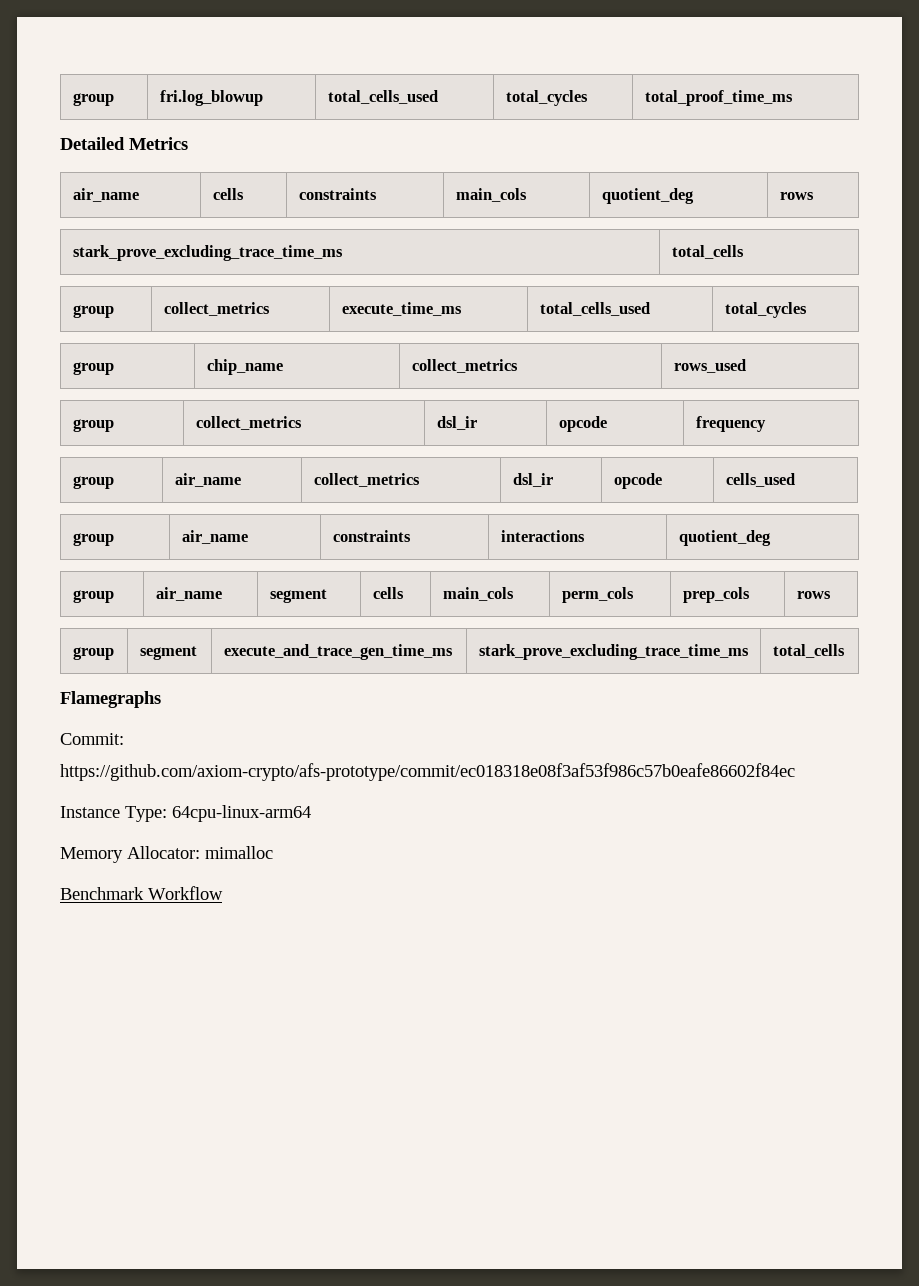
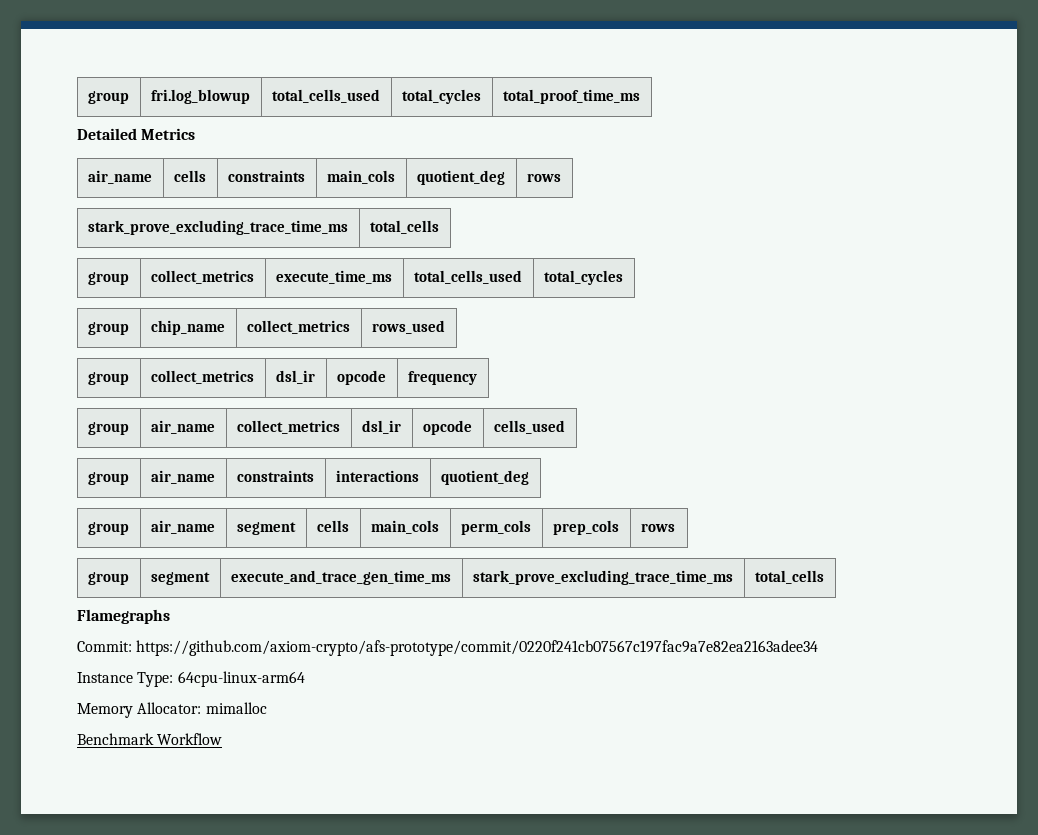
[60,763,795,781] https://github.com/axiom-crypto/afs-prototype/commit/ec018318e08f3af53f986c57b0eafe86602f84ec -> [136,640,819,656] https://github.com/axiom-crypto/afs-prototype/commit/0220f241cb07567c197fac9a7e82ea2163adee34

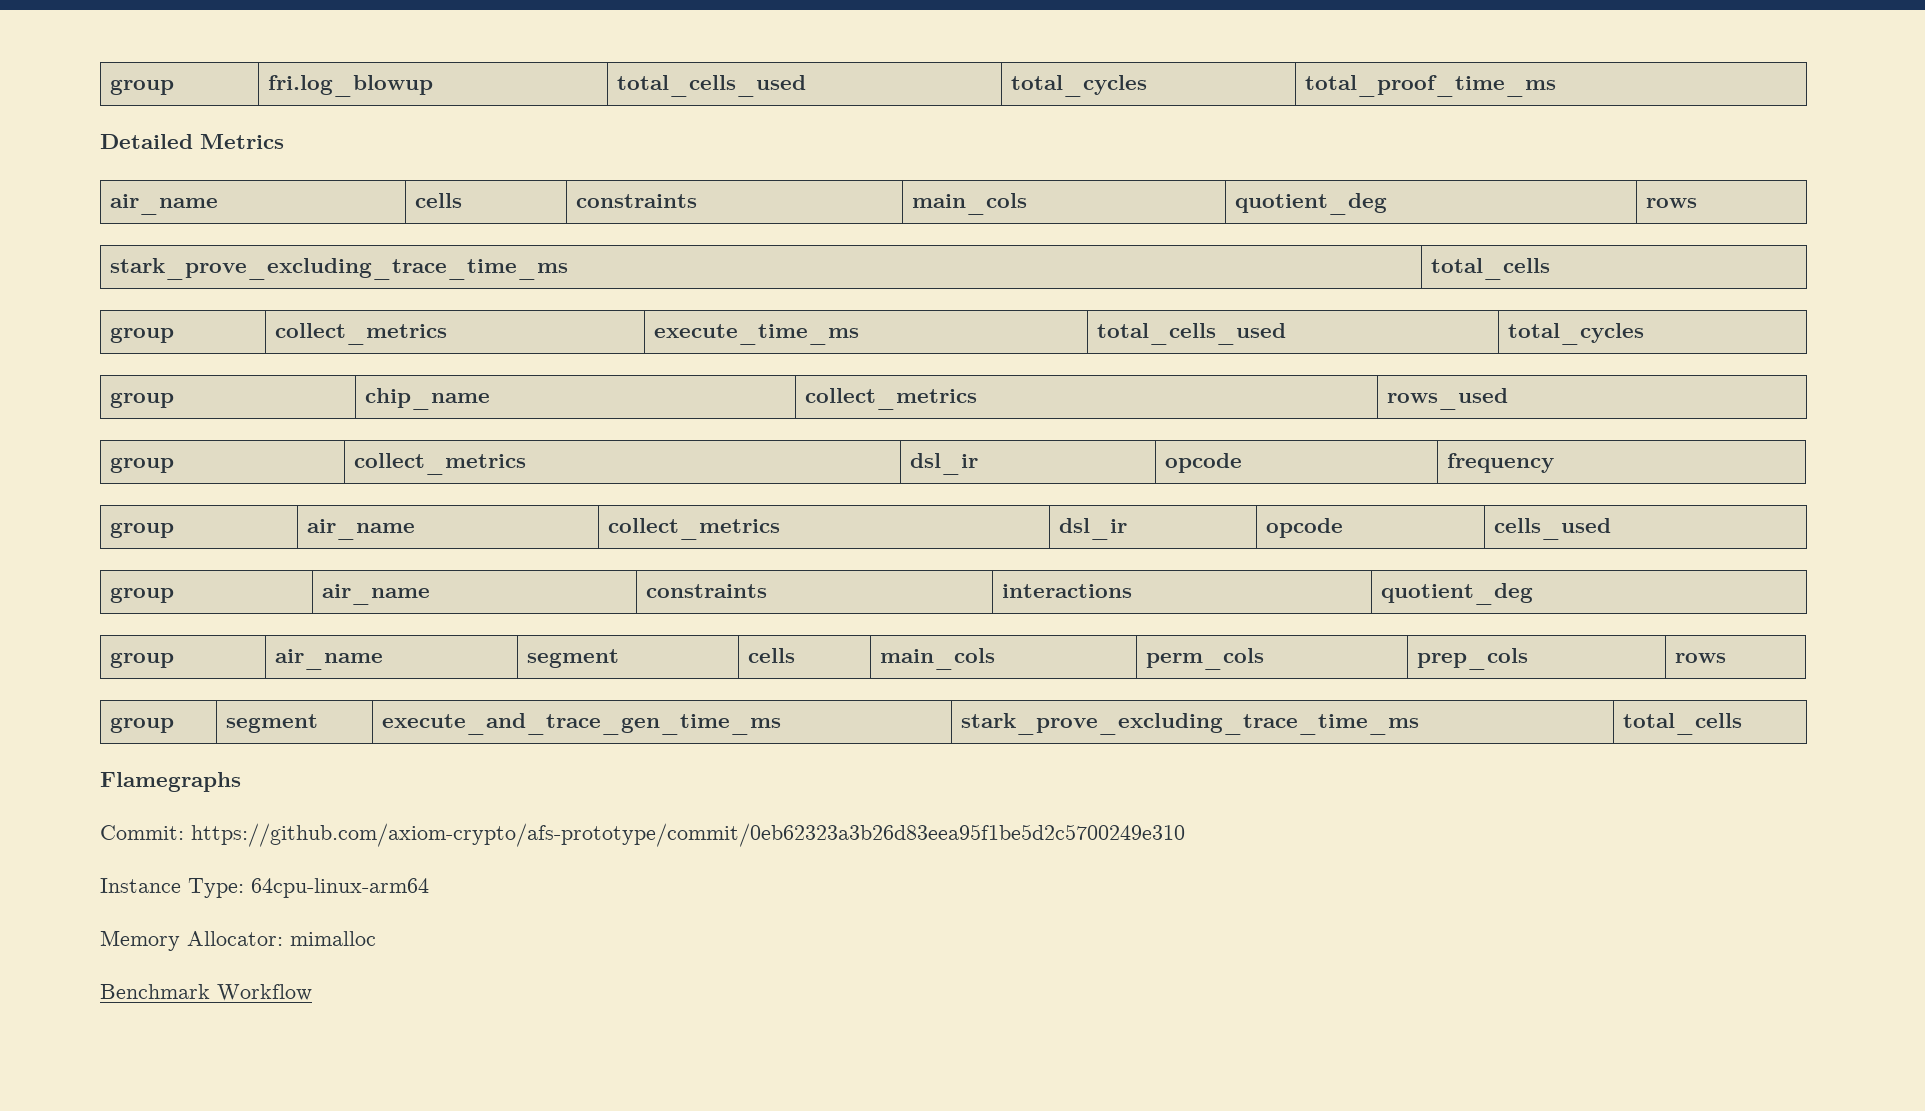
[136,640,819,656] https://github.com/axiom-crypto/afs-prototype/commit/0220f241cb07567c197fac9a7e82ea2163adee34 -> [191,823,1185,847] https://github.com/axiom-crypto/afs-prototype/commit/0eb62323a3b26d83eea95f1be5d2c5700249e310

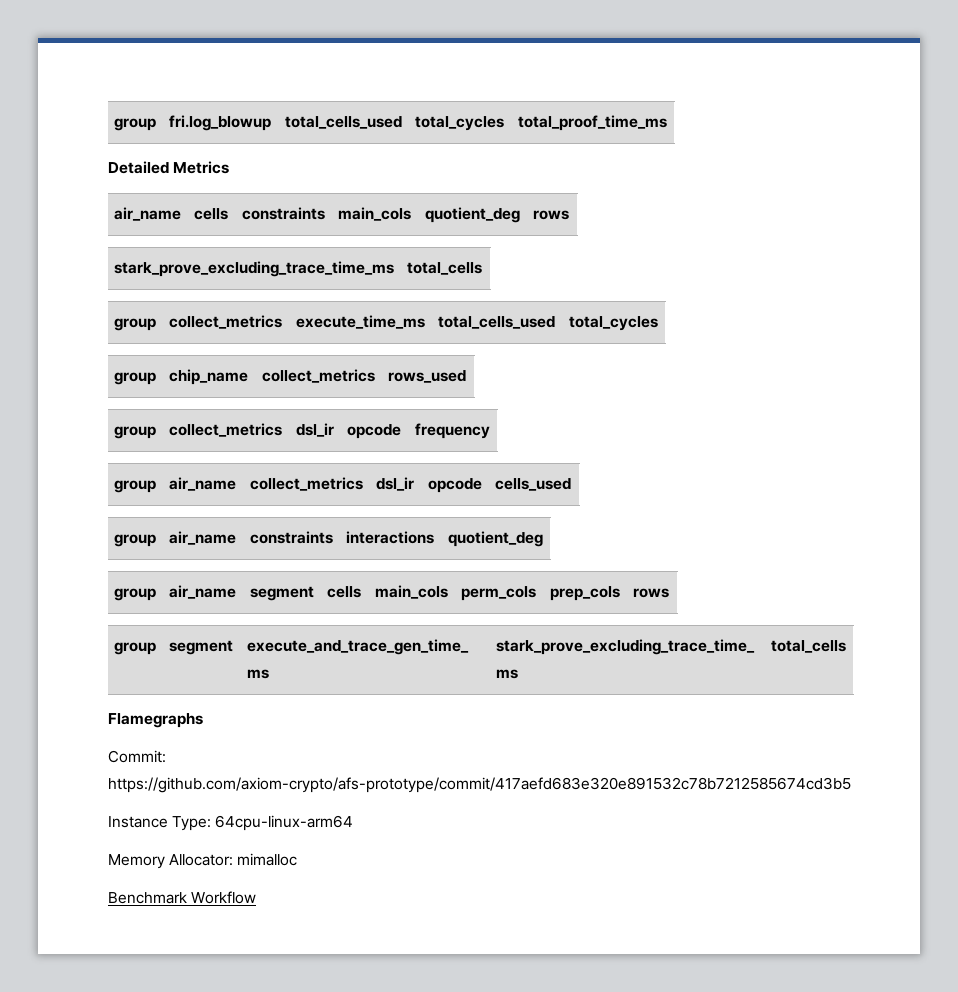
[191,823,1185,847] https://github.com/axiom-crypto/afs-prototype/commit/0eb62323a3b26d83eea95f1be5d2c5700249e310 -> [108,777,851,793] https://github.com/axiom-crypto/afs-prototype/commit/417aefd683e320e891532c78b7212585674cd3b5

